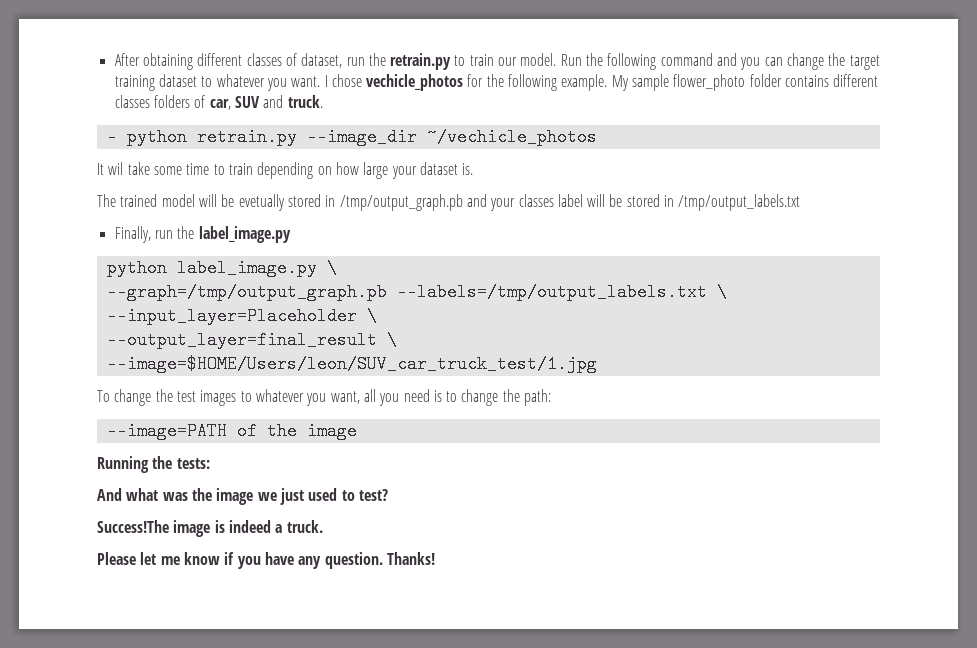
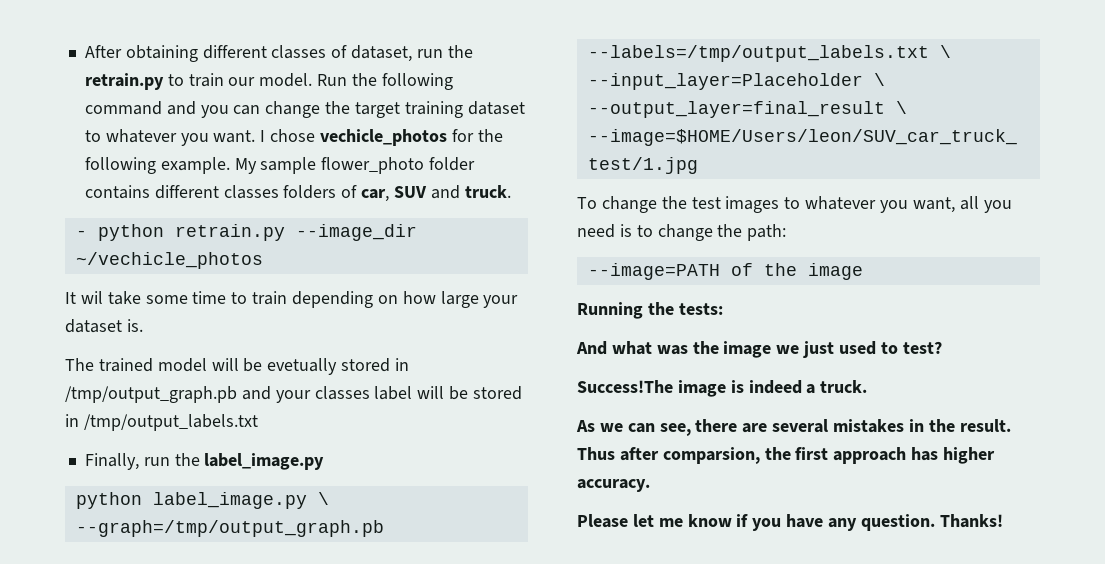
(323, 526) none -> [576,419,1011,436] [577,447,996,464] [577,479,650,492] // As we can see, there are several mistakes in the result. Thus after comparsion, the first approach has higher accuracy.

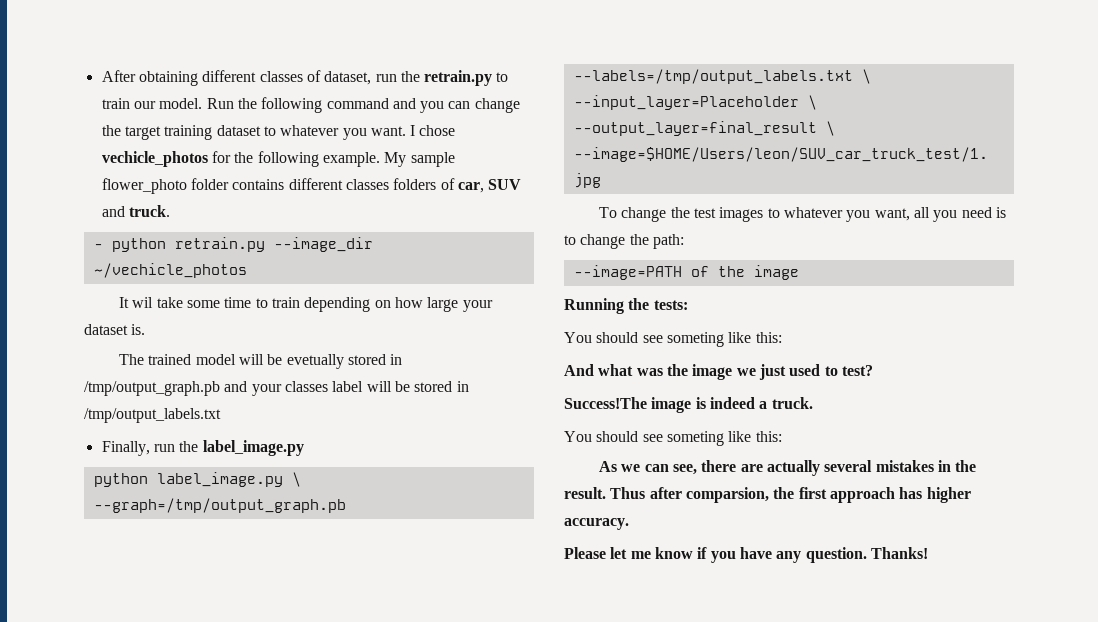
(723, 309) none -> [564,332,782,347] // You should see someting like this:
(868, 386) none -> [564,431,782,446] // You should see someting like this:
(768, 428) none -> [767,460,821,476] actually

